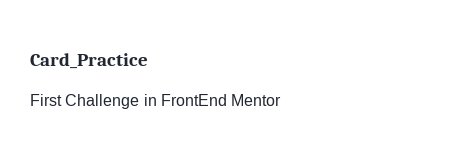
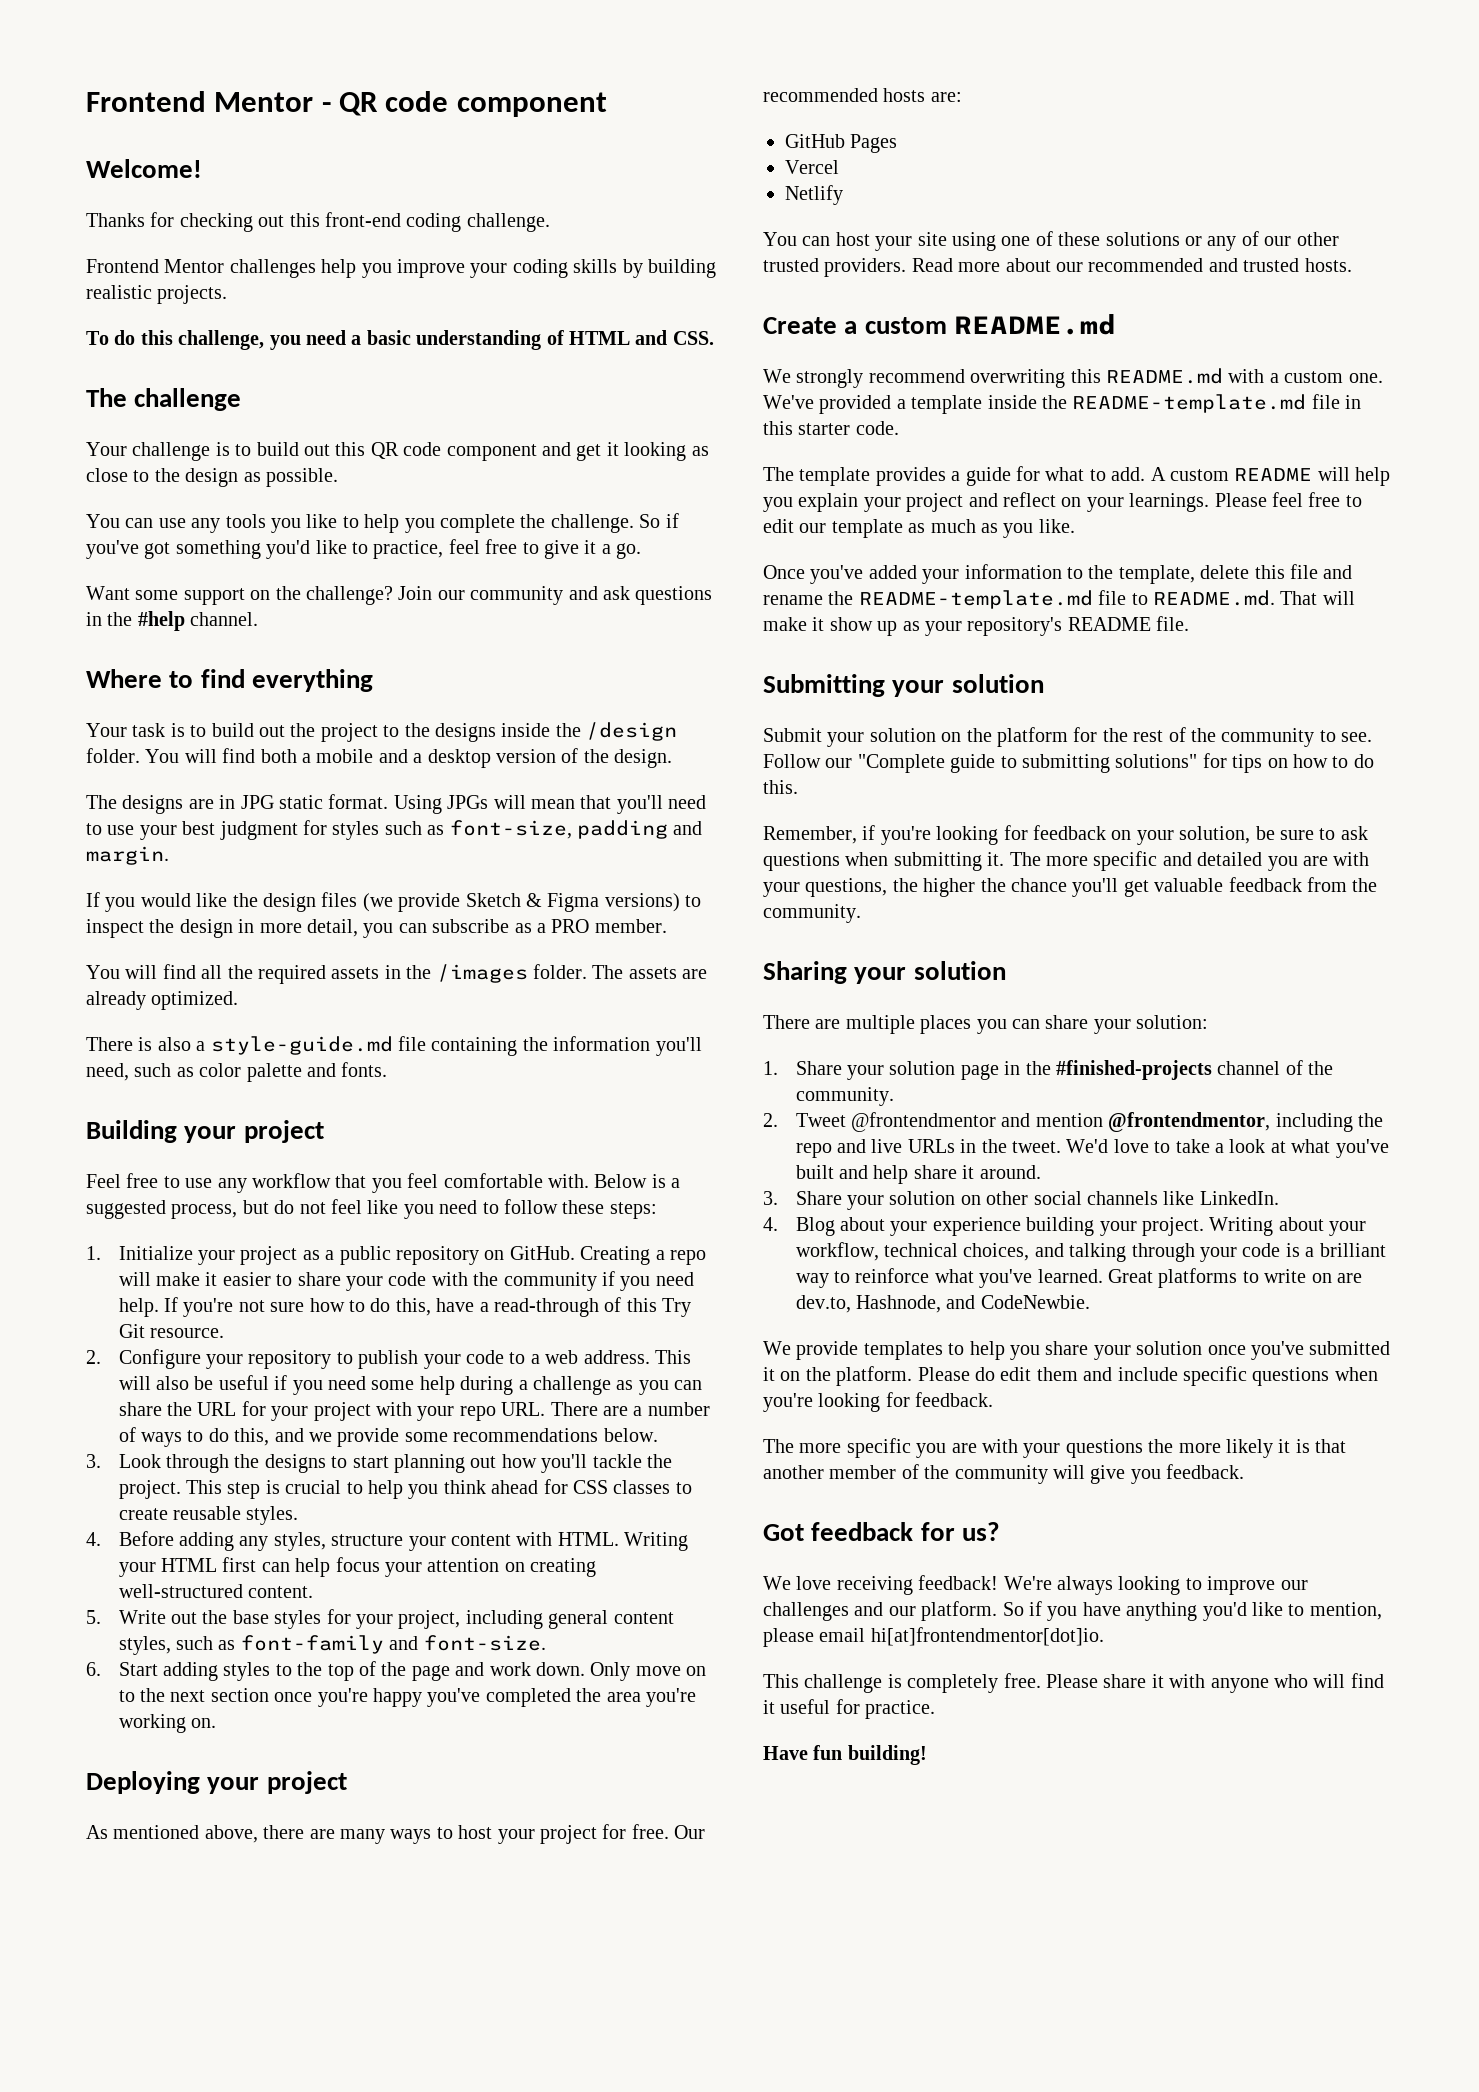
[30,53,148,69] [30,94,282,109] Card_Practice // First Challenge in FrontEnd Mentor -> [86,91,607,117] [86,159,202,178] [86,212,550,232] [86,259,716,278] [86,285,228,304] [86,330,714,350] [86,388,242,411] [86,442,709,461] [86,468,338,487] [86,513,679,533] [86,539,642,559] [86,586,713,605] [86,611,259,631] [86,669,373,692] [86,722,678,742] [86,748,673,768] [86,794,707,814] [86,820,703,840] [86,846,169,865] [86,892,702,912] [86,919,667,938] [86,964,708,984] [86,991,239,1010] [86,1036,702,1056] [86,1062,388,1082] [86,1120,324,1143] [86,1173,681,1193] [86,1199,657,1219] [86,1246,707,1265] [118,1271,694,1291] [118,1297,692,1317] [118,1324,225,1338] [86,1349,692,1369] [118,1375,703,1395] [118,1401,710,1421] [118,1427,658,1447] [86,1454,673,1473] [118,1479,692,1499] [118,1506,299,1525] [86,1531,689,1551] [118,1557,597,1577] [118,1584,314,1598] [86,1609,674,1629] [118,1635,546,1655] [86,1661,707,1681] [118,1688,697,1707] [118,1714,217,1733] [86,1771,347,1794] [86,1824,706,1844] [763,88,962,102] [785,134,898,153] [785,160,839,174] [785,185,843,205] [763,231,1339,251] [763,258,1352,277] [763,314,1116,335] [763,368,1383,388] [763,394,1362,414] [763,421,899,435] [763,466,1391,486] [763,492,1362,512] [763,519,1075,538] [763,564,1353,584] [763,590,1355,609] [763,616,1190,636] [763,674,1044,697] [763,727,1373,747] [763,753,1374,773] [763,780,798,794] [763,825,1368,845] [763,851,1370,871] [763,877,1378,897] [763,904,861,923] [763,961,1006,984] [763,1015,1209,1034] [763,1060,1334,1080] [795,1087,894,1106] [763,1112,1384,1132] [795,1139,1389,1158] [795,1165,1041,1184] [763,1191,1279,1210] [763,1217,1367,1236] [795,1242,1386,1262] [795,1268,1363,1288] [795,1295,1090,1313] [763,1341,1391,1360] [763,1366,1378,1386] [763,1392,994,1412] [763,1438,1347,1458] [763,1464,1245,1484] [763,1522,1000,1541] [763,1575,1308,1595] [763,1601,1382,1621] [763,1627,1104,1647] [763,1673,1384,1693] [763,1699,936,1719] [763,1745,927,1765] Frontend Mentor - QR code component // Welcome! // Thanks for checking out this front-end coding challenge. // Frontend Mentor challenges help you improve your coding skills by building realistic projects. // To do this challenge, you need a basic understanding of HTML and CSS. // The challenge // Your challenge is to build out this QR code component and get it looking as close to the design as possible. // You can use any tools you like to help you complete the challenge. So if you've got something you'd like to practice, feel free to give it a go. // Want some support on the challenge? Join our community and ask questions in the #help channel. // Where to find everything // Your task is to build out the project to the designs inside the /design folder. You will find both a mobile and a desktop version of the design. // The designs are in JPG static format. Using JPGs will mean that you'll need to use your best judgment for styles such as font-size, padding and margin. // If you would like the design files (we provide Sketch & Figma versions) to inspect the design in more detail, you can subscribe as a PRO member. // You will find all the required assets in the /images folder. The assets are already optimized. // There is also a style-guide.md file containing the information you'll need, such as color palette and fonts. // Building your project // Feel free to use any workflow that you feel comfortable with. Below is a suggested process, but do not feel like you need to follow these steps: // 1. Initialize your project as a public repository on GitHub. Creating a repo will make it easier to share your code with the community if you need help. If you're not sure how to do this, have a read-through of this Try Git resource. // 2. Configure your repository to publish your code to a web address. This will also be useful if you need some help during a challenge as you can share the URL for your project with your repo URL. There are a number of ways to do this, and we provide some recommendations below. // 3. Look through the designs to start planning out how you'll tackle the project. This step is crucial to help you think ahead for CSS classes to create reusable styles. // 4. Before adding any styles, structure your content with HTML. Writing your HTML first can help focus your attention on creating well-structured content. // 5. Write out the base styles for your project, including general content styles, such as font-family and font-size. // 6. Start adding styles to the top of the page and work down. Only move on to the next section once you're happy you've completed the area you're working on. // Deploying your project // As mentioned above, there are many ways to host your project for free. Our recommended hosts are: // GitHub Pages // Vercel // Netlify // You can host your site using one of these solutions or any of our other trusted providers. Read more about our recommended and trusted hosts. // Create a custom README.md // We strongly recommend overwriting this README.md with a custom one. We've provided a template inside the README-template.md file in this starter code. // The template provides a guide for what to add. A custom README will help you explain your project and reflect on your learnings. Please feel free to edit our template as much as you like. // Once you've added your information to the template, delete this file and rename the README-template.md file to README.md. That will make it show up as your repository's README file. // Submitting your solution // Submit your solution on the platform for the rest of the community to see. Follow our "Complete guide to submitting solutions" for tips on how to do this. // Remember, if you're looking for feedback on your solution, be sure to ask questions when submitting it. The more specific and detailed you are with your questions, the higher the chance you'll get valuable feedback from the community. // Sharing your solution // There are multiple places you can share your solution: // 1. Share your solution page in the #finished-projects channel of the community. // 2. Tweet @frontendmentor and mention @frontendmentor, including the repo and live URLs in the tweet. We'd love to take a look at what you've built and help share it around. // 3. Share your solution on other social channels like LinkedIn. // 4. Blog about your experience building your project. Writing about your workflow, technical choices, and talking through your code is a brilliant way to reinforce what you've learned. Great platforms to write on are dev.to, Hashnode, and CodeNewbie. // We provide templates to help you share your solution once you've submitted it on the platform. Please do edit them and include specific questions when you're looking for feedback. // The more specific you are with your questions the more likely it is that another member of the community will give you feedback. // Got feedback for us? // We love receiving feedback! We're always looking to improve our challenges and our platform. So if you have anything you'd like to mention, please email hi[at]frontendmentor[dot]io. // This challenge is completely free. Please share it with anyone who will find it useful for practice. // Have fun building!

